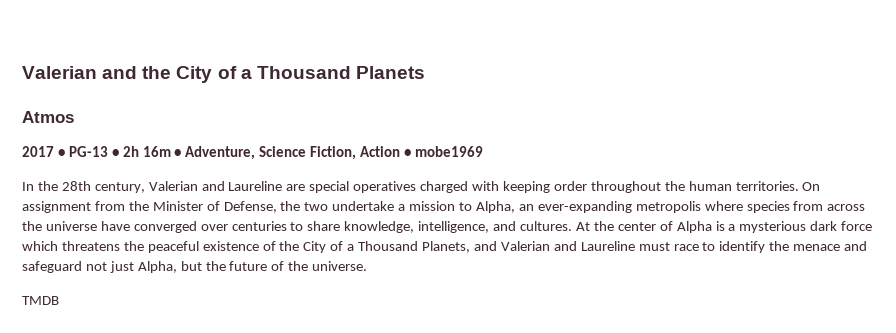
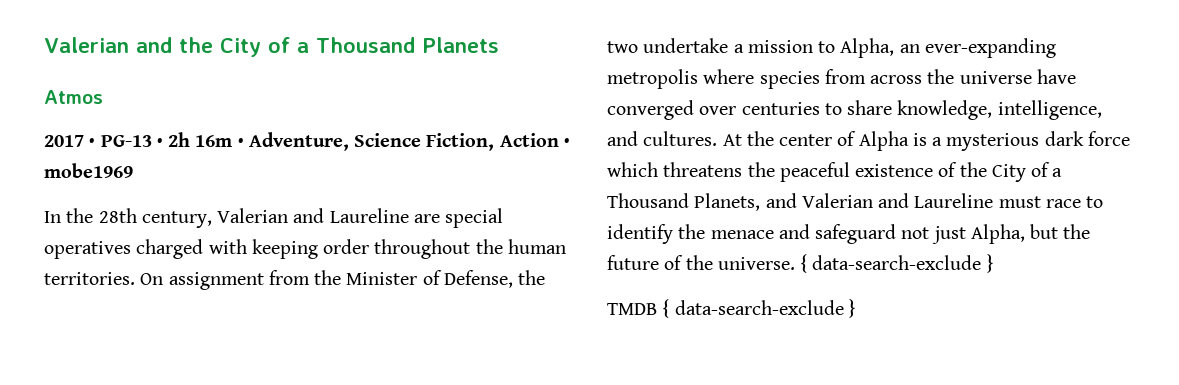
[22,296,59,305] // TMDB -> [800,254,994,273] [607,299,856,318] { data-search-exclude } // TMDB { data-search-exclude }

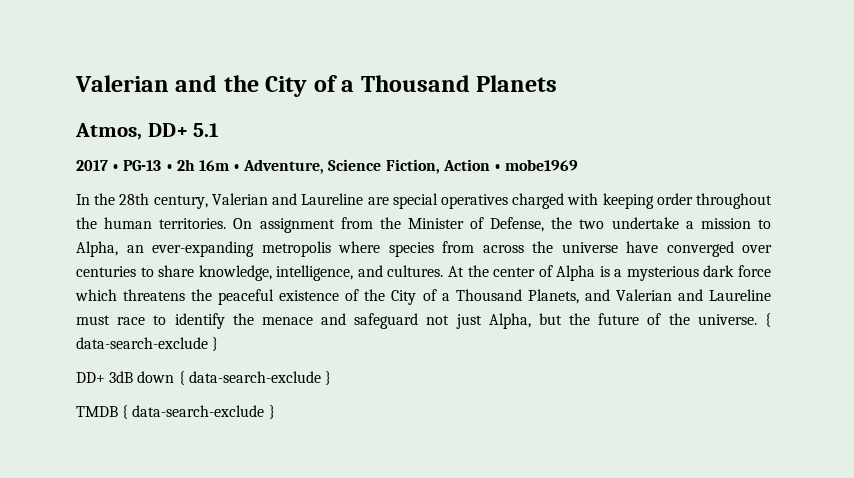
[44,90,103,104] Atmos -> [75,123,220,140] Atmos, DD+ 5.1
(994, 263) none -> [76,371,331,385] // DD+ 3dB down { data-search-exclude }

